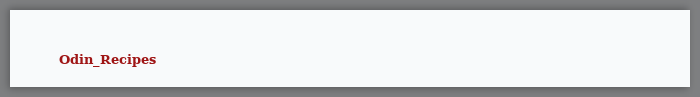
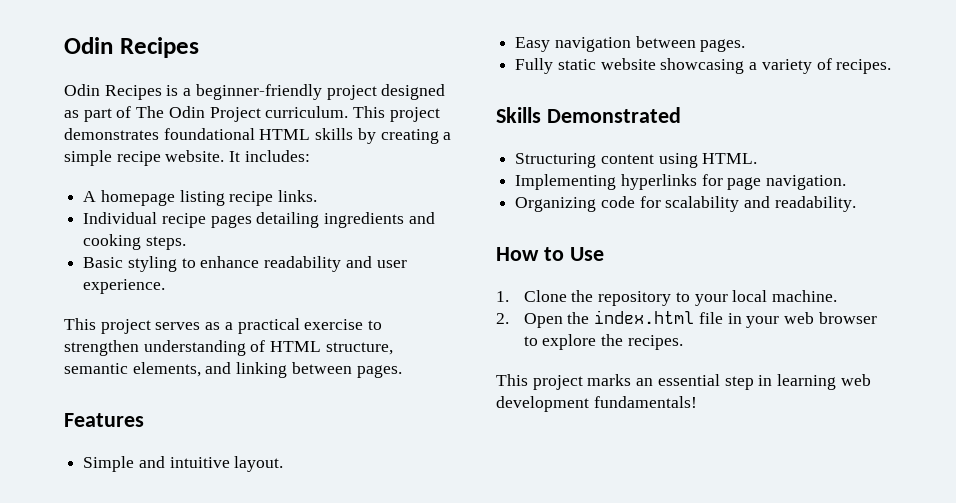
[59,54,156,67] Odin_Recipes -> [64,37,199,58] [64,84,446,100] [64,106,440,122] [64,128,452,144] [64,150,310,166] [83,190,318,206] [83,212,435,228] [83,234,186,250] [83,256,407,272] [83,279,166,294] [64,318,383,334] [64,340,393,356] [64,362,402,378] [64,413,144,427] [83,456,284,472] [515,36,746,52] [515,58,892,74] [496,107,681,123] [515,153,758,168] [515,174,847,190] [515,196,856,212] [496,247,604,261] [496,290,838,306] [496,310,877,328] [523,334,683,350] [496,374,871,390] [496,396,697,412] Odin Recipes // Odin Recipes is a beginner-friendly project designed as part of The Odin Project curriculum. This project demonstrates foundational HTML skills by creating a simple recipe website. It includes: // A homepage listing recipe links. // Individual recipe pages detailing ingredients and cooking steps. // Basic styling to enhance readability and user experience. // This project serves as a practical exercise to strengthen understanding of HTML structure, semantic elements, and linking between pages. // Features // Simple and intuitive layout. // Easy navigation between pages. // Fully static website showcasing a variety of recipes. // Skills Demonstrated // Structuring content using HTML. // Implementing hyperlinks for page navigation. // Organizing code for scalability and readability. // How to Use // 1. Clone the repository to your local machine. // 2. Open the index.html file in your web browser to explore the recipes. // This project marks an essential step in learning web development fundamentals!

